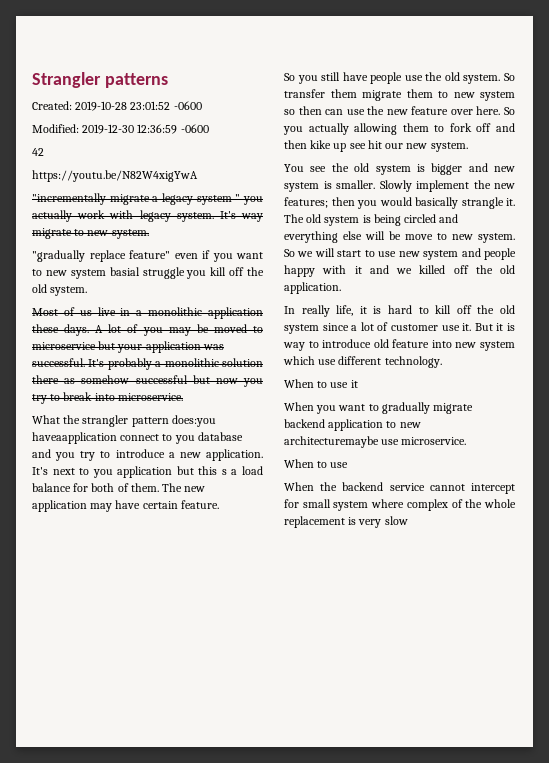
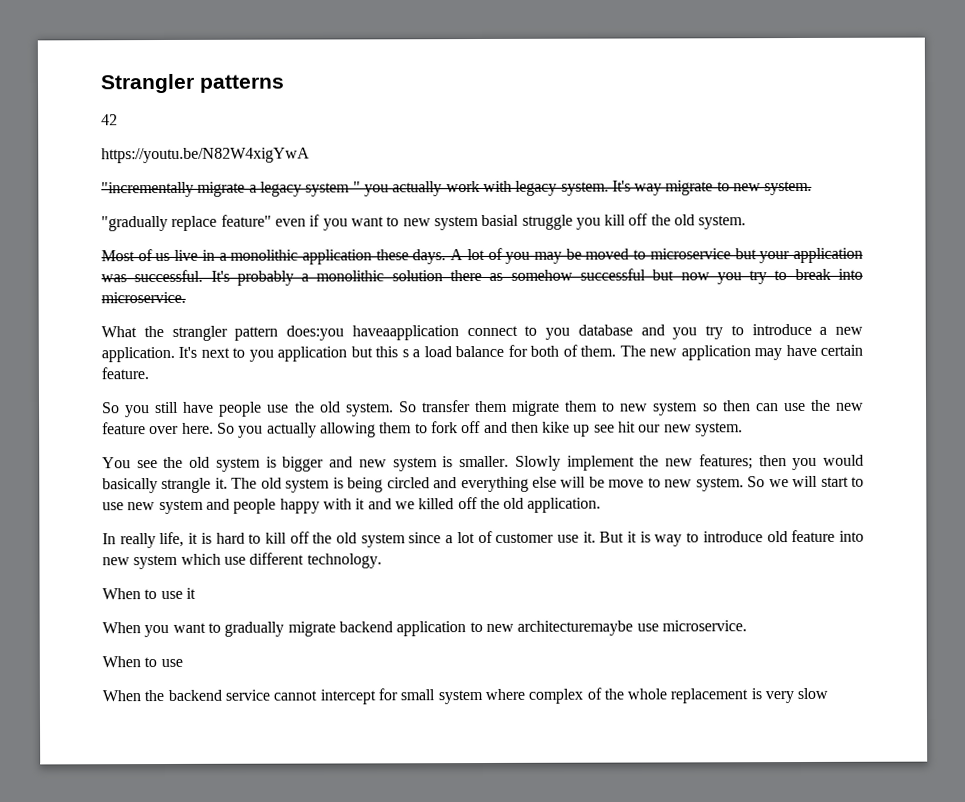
[32,101,202,111] [32,124,209,134] // Created: 2019-10-28 23:01:52 -0600 // Modified: 2019-12-30 12:36:59 -0600 -> (285, 83) none

